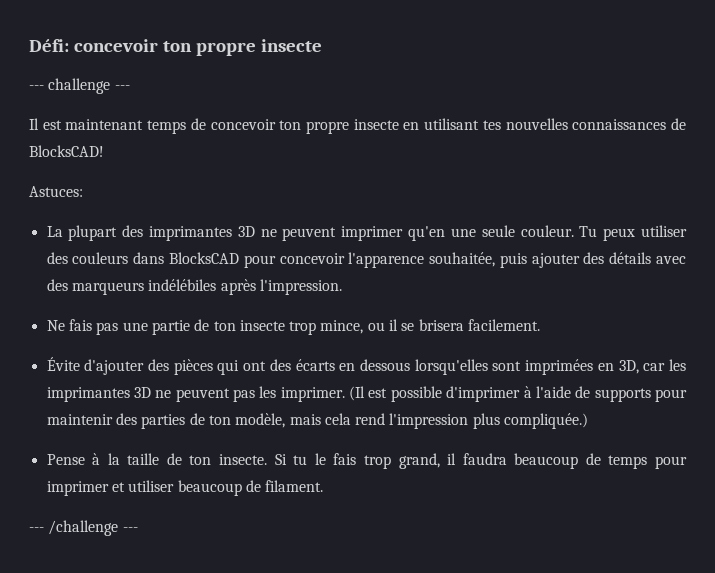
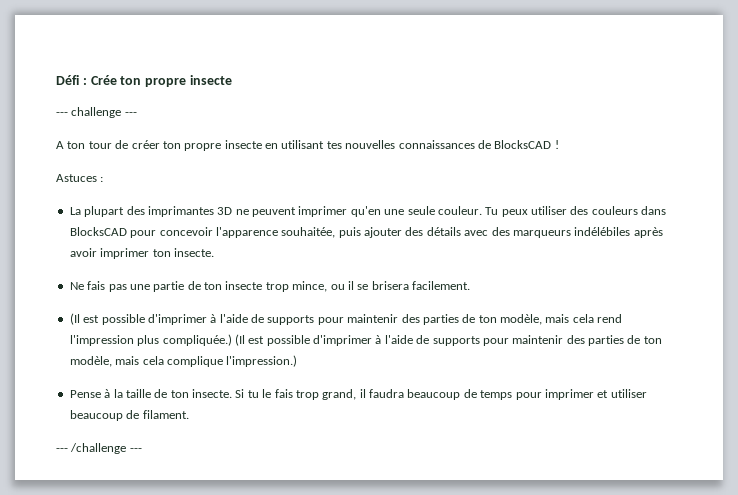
[29,39,158,52] Défi: concevoir -> [56,75,117,85] Défi : Crée
[29,118,276,134] Il est maintenant temps de concevoir -> [56,140,160,149] A ton tour de créer
[29,145,104,157] [29,186,83,197] BlocksCAD! // Astuces: -> [494,140,559,149] [56,174,104,182] BlocksCAD ! // Astuces :
[259,279,342,295] l'impression. -> [69,248,214,259] avoir imprimer ton insecte.
[46,357,686,375] [46,386,345,402] Évite d'ajouter des pièces qui ont des écarts en dessous lorsqu'elles sont imprimées en 3D, car les imprimantes 3D ne peuvent pas les imprimer. -> (470, 285) none
(589, 421) none -> [234,334,662,346] [69,355,298,367] (Il est possible d'imprimer à l'aide de supports pour maintenir des parties de ton modèle, mais cela complique l'impression.)

